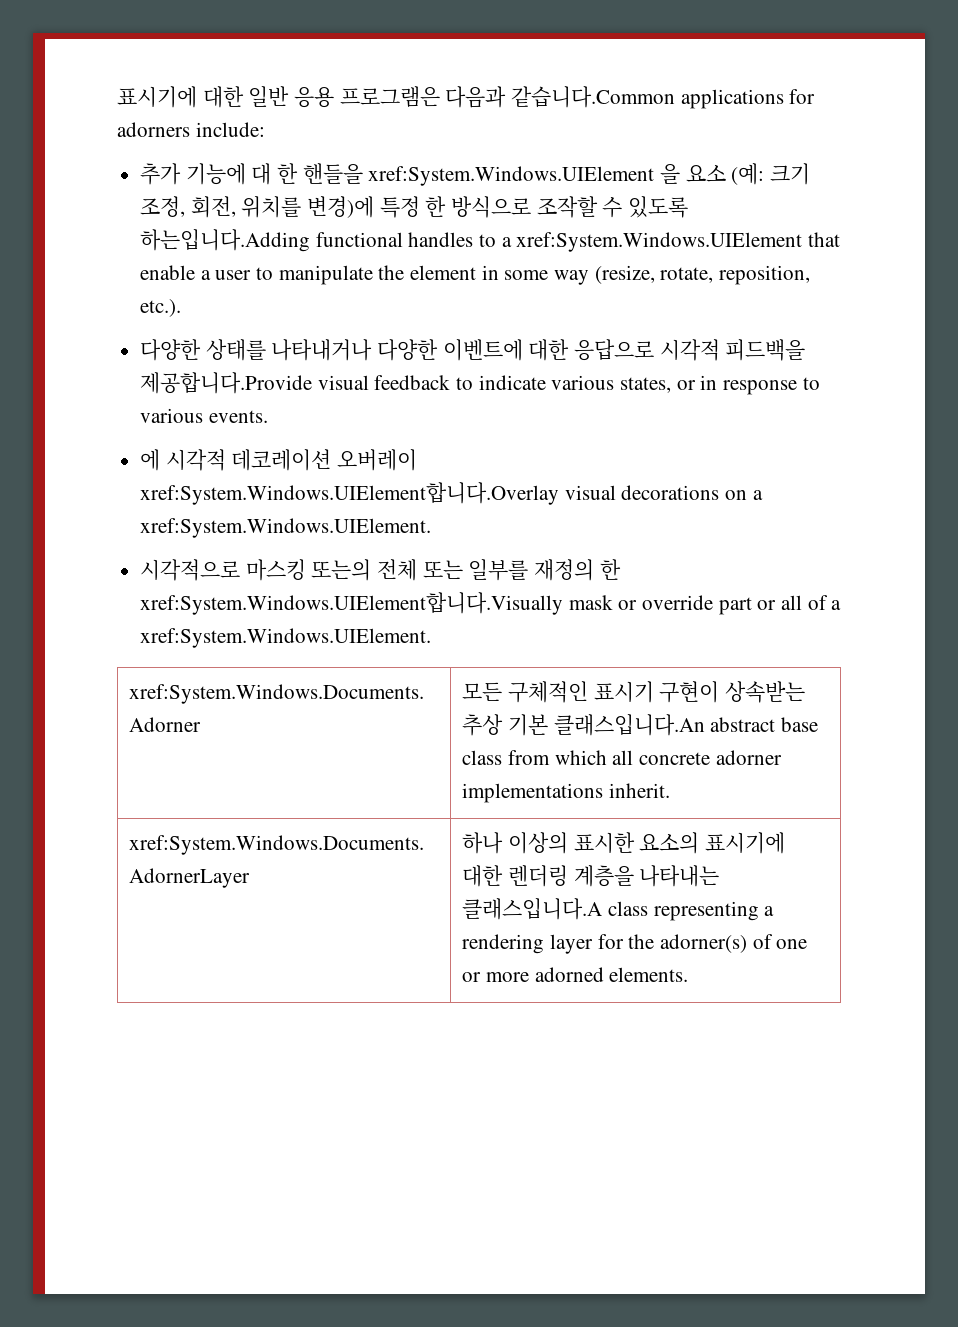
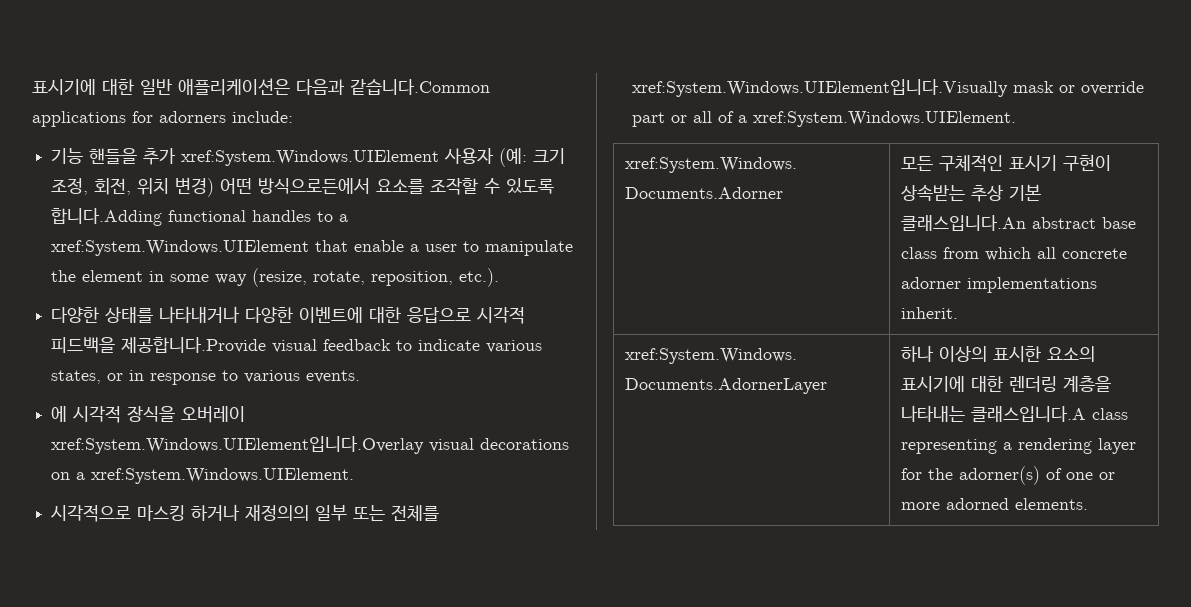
[294,86,440,108] 응용 프로그램은 -> [178,78,290,95] 애플리케이션은
[140,163,811,186] [140,196,532,218] 추가 기능에 대 한 핸들을 xref:System.Windows.UIElement 을 요소 (예: 크기 조정, 회전, 위치를 변경)에 특정 한 방식으로 -> [51,148,566,167] [51,177,425,197] 기능 핸들을 추가 xref:System.Windows.UIElement 사용자 (예: 크기 조정, 회전, 위치 변경) 어떤 방식으로든에서 요소를
[140,229,311,252] 하는입니다.Adding -> [51,208,163,226] 합니다.Adding
[231,449,418,471] [140,482,560,505] 데코레이션 오버레이 xref:System.Windows.UIElement합니다.Overlay -> [127,406,246,423] [51,436,425,454] 장식을 오버레이 xref:System.Windows.UIElement입니다.Overlay
[311,559,621,581] [140,592,564,615] 또는의 전체 또는 일부를 재정의 한 xref:System.Windows.UIElement합니다.Visually -> [191,504,440,521] [632,79,1009,97] 하거나 재정의의 일부 또는 전체를 xref:System.Windows.UIElement입니다.Visually

